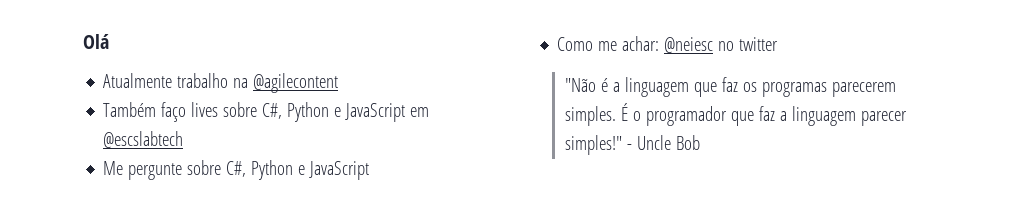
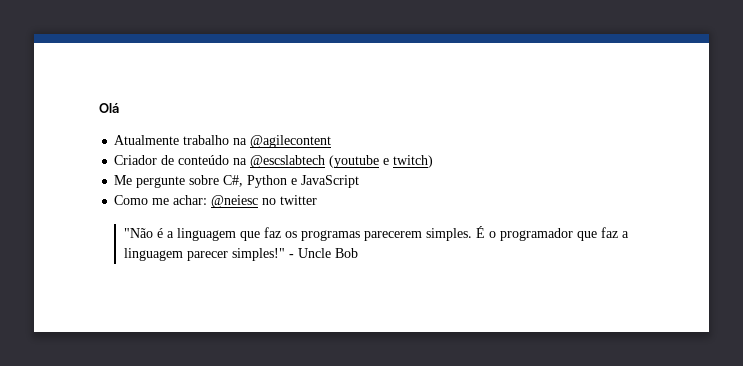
[103,102,430,122] [103,131,184,148] Também faço lives sobre C#, Python e JavaScript em @escslabtech -> [114,155,434,168] Criador de conteúdo na @escslabtech (youtube e twitch)

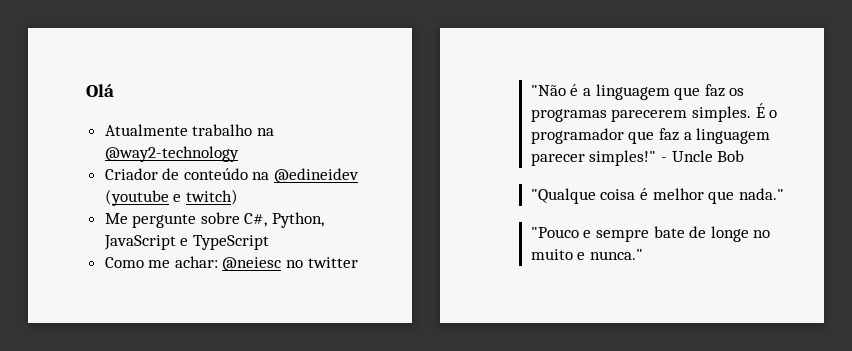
[250,135,332,148] @agilecontent -> [104,146,239,162] @way2-technology
[250,155,326,168] @escslabtech -> [274,168,360,183] @edineidev
[247,175,360,188] Python e JavaScript -> [272,212,325,228] [103,235,269,250] Python, JavaScript e TypeScript
(359, 253) none -> [530,188,784,204] [530,226,771,242] [530,249,644,260] // "Qualque coisa é melhor que nada." // "Pouco e sempre bate de longe no muito e nunca."

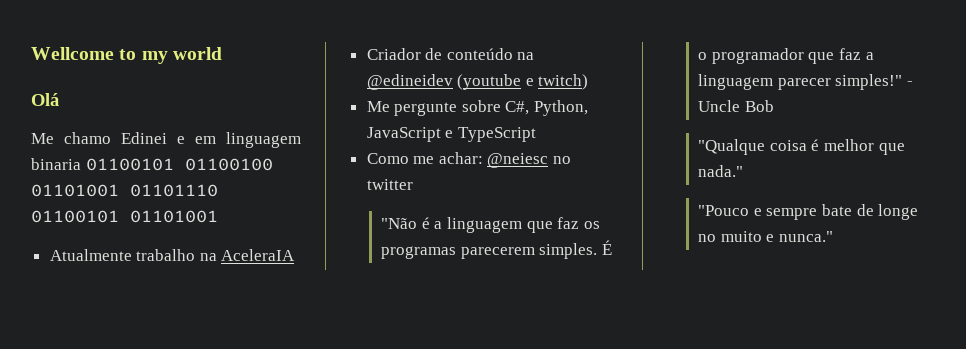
[86,84,114,97] Olá -> [31,47,222,64] [31,93,59,106] [31,132,301,148] [31,158,273,171] [31,184,218,197] [31,210,218,223] Wellcome to my world // Olá // Me chamo Edinei e em linguagem binaria 01100101 01100100 01101001 01101110 01100101 01101001
[104,146,239,162] @way2-technology -> [221,249,296,261] AceleraIA

